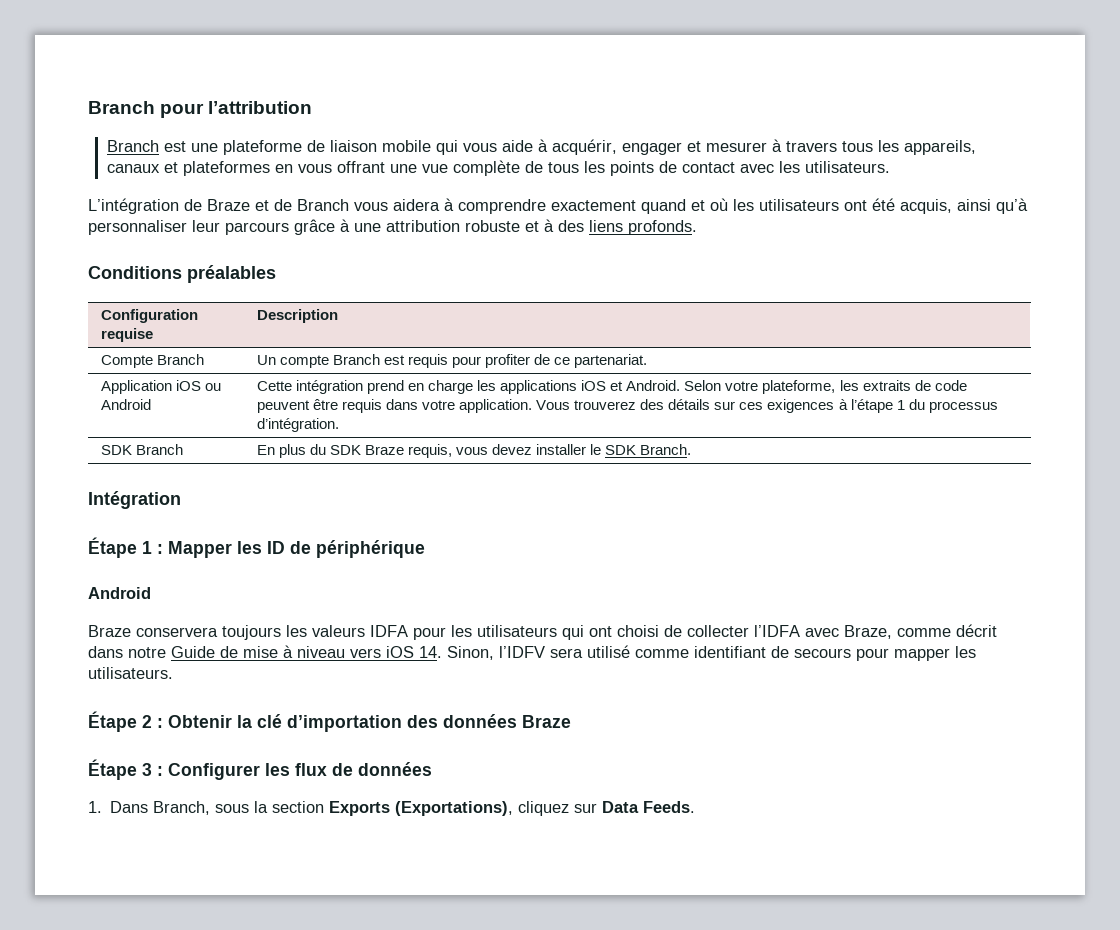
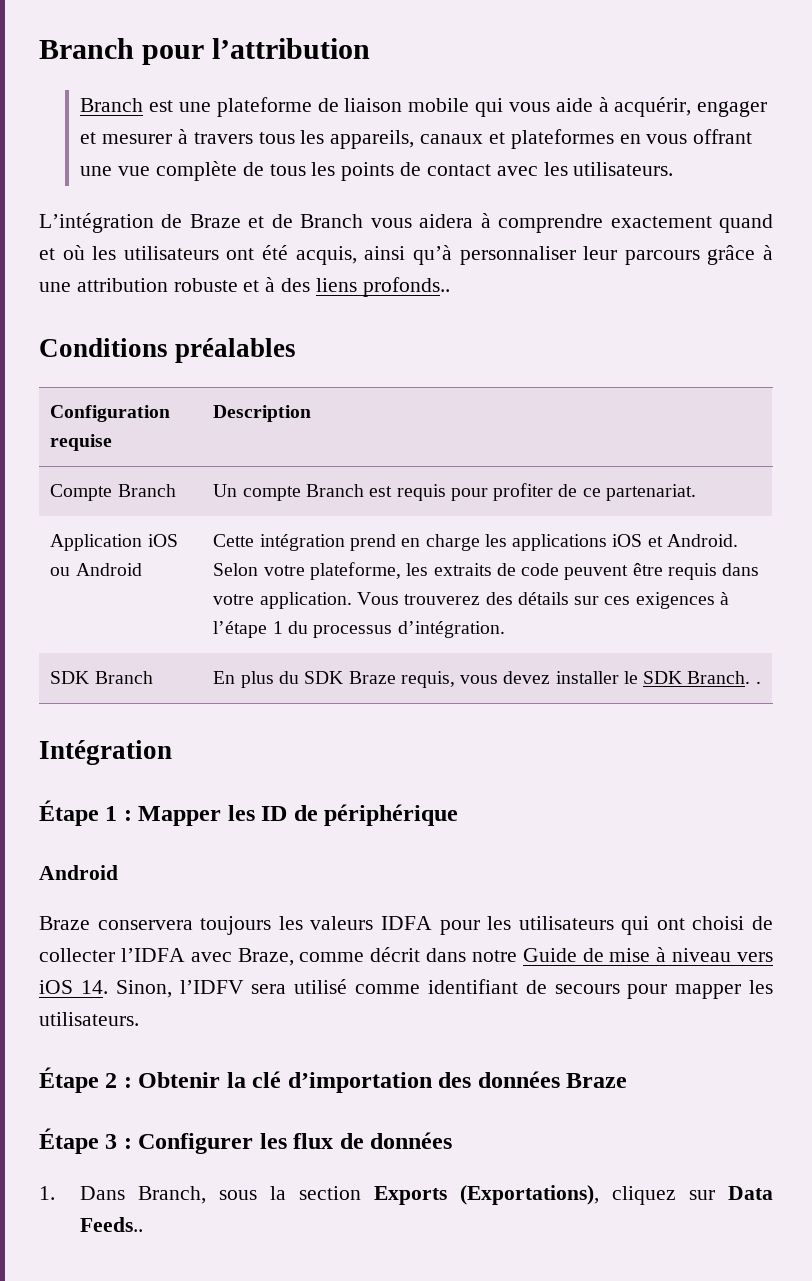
[628,220,697,235] profonds. -> [362,277,450,297] profonds..
(692, 449) none -> [755,681,761,684] .
[643,801,696,813] Feeds. -> [80,1217,144,1232] Feeds..

